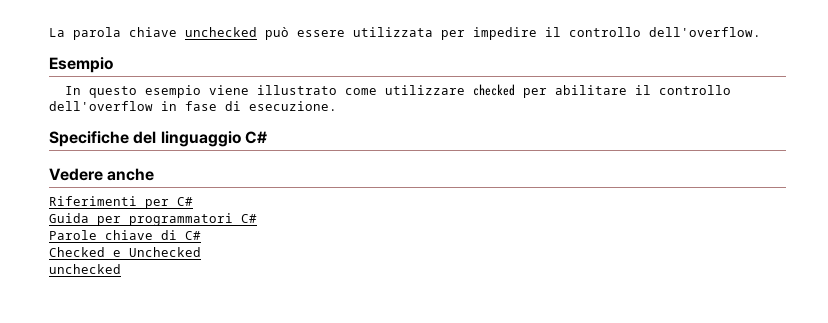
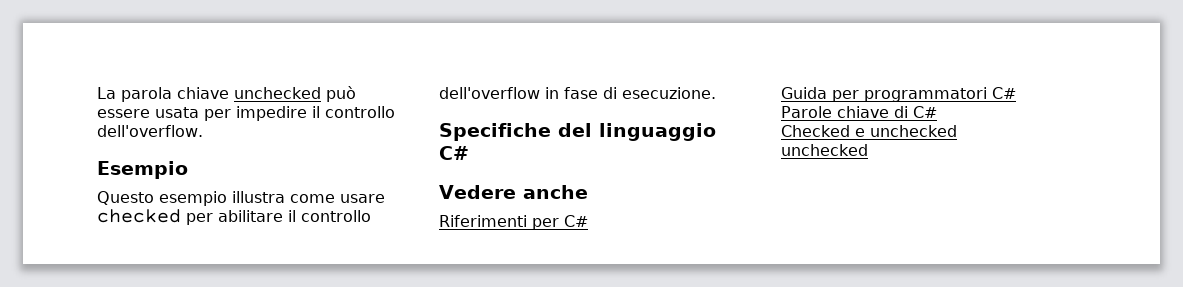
[353,27,433,37] utilizzata -> [155,107,199,118] usata
[65,85,466,98] In questo esempio viene illustrato come utilizzare -> [97,191,385,206] Questo esempio illustra come usare
[129,247,201,257] Unchecked -> [870,125,957,137] unchecked

